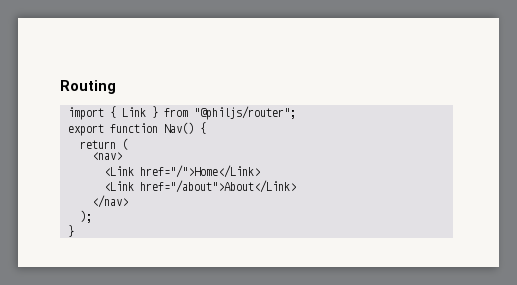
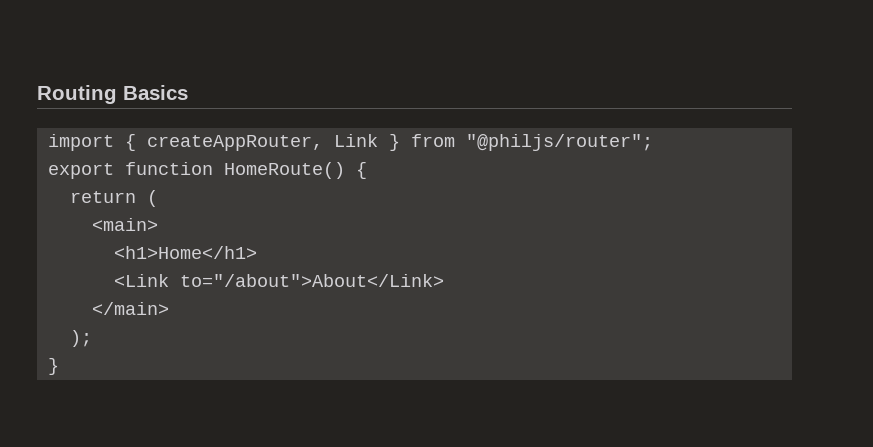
(116, 87) none -> [123,85,188,100] Basics
(116, 112) none -> [146,135,323,151] createAppRouter,
[163,122,194,134] Nav() -> [223,162,345,179] HomeRoute()
[91,152,122,160] [103,165,260,178] [103,180,296,193] [91,195,128,208] <nav> // <Link href="/">Home</Link> // <Link href="/about">About</Link> // </nav> -> [91,218,158,231] [113,246,257,259] [113,274,444,287] [91,302,169,315] <main> // <h1>Home</h1> // <Link to="/about">About</Link> // </main>

